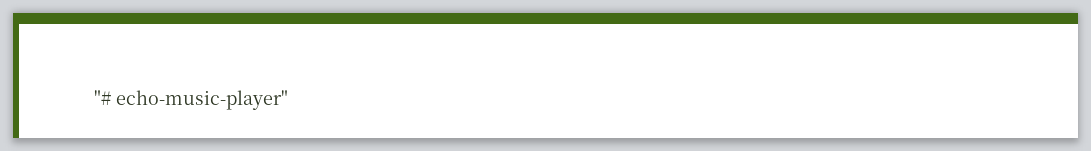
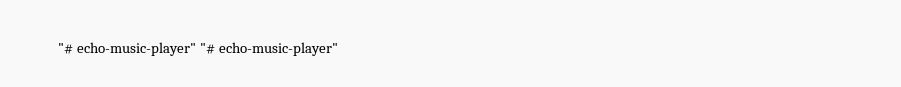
[94,90,288,110] "# echo-music-player" -> [58,42,338,56] "# echo-music-player" "# echo-music-player"

